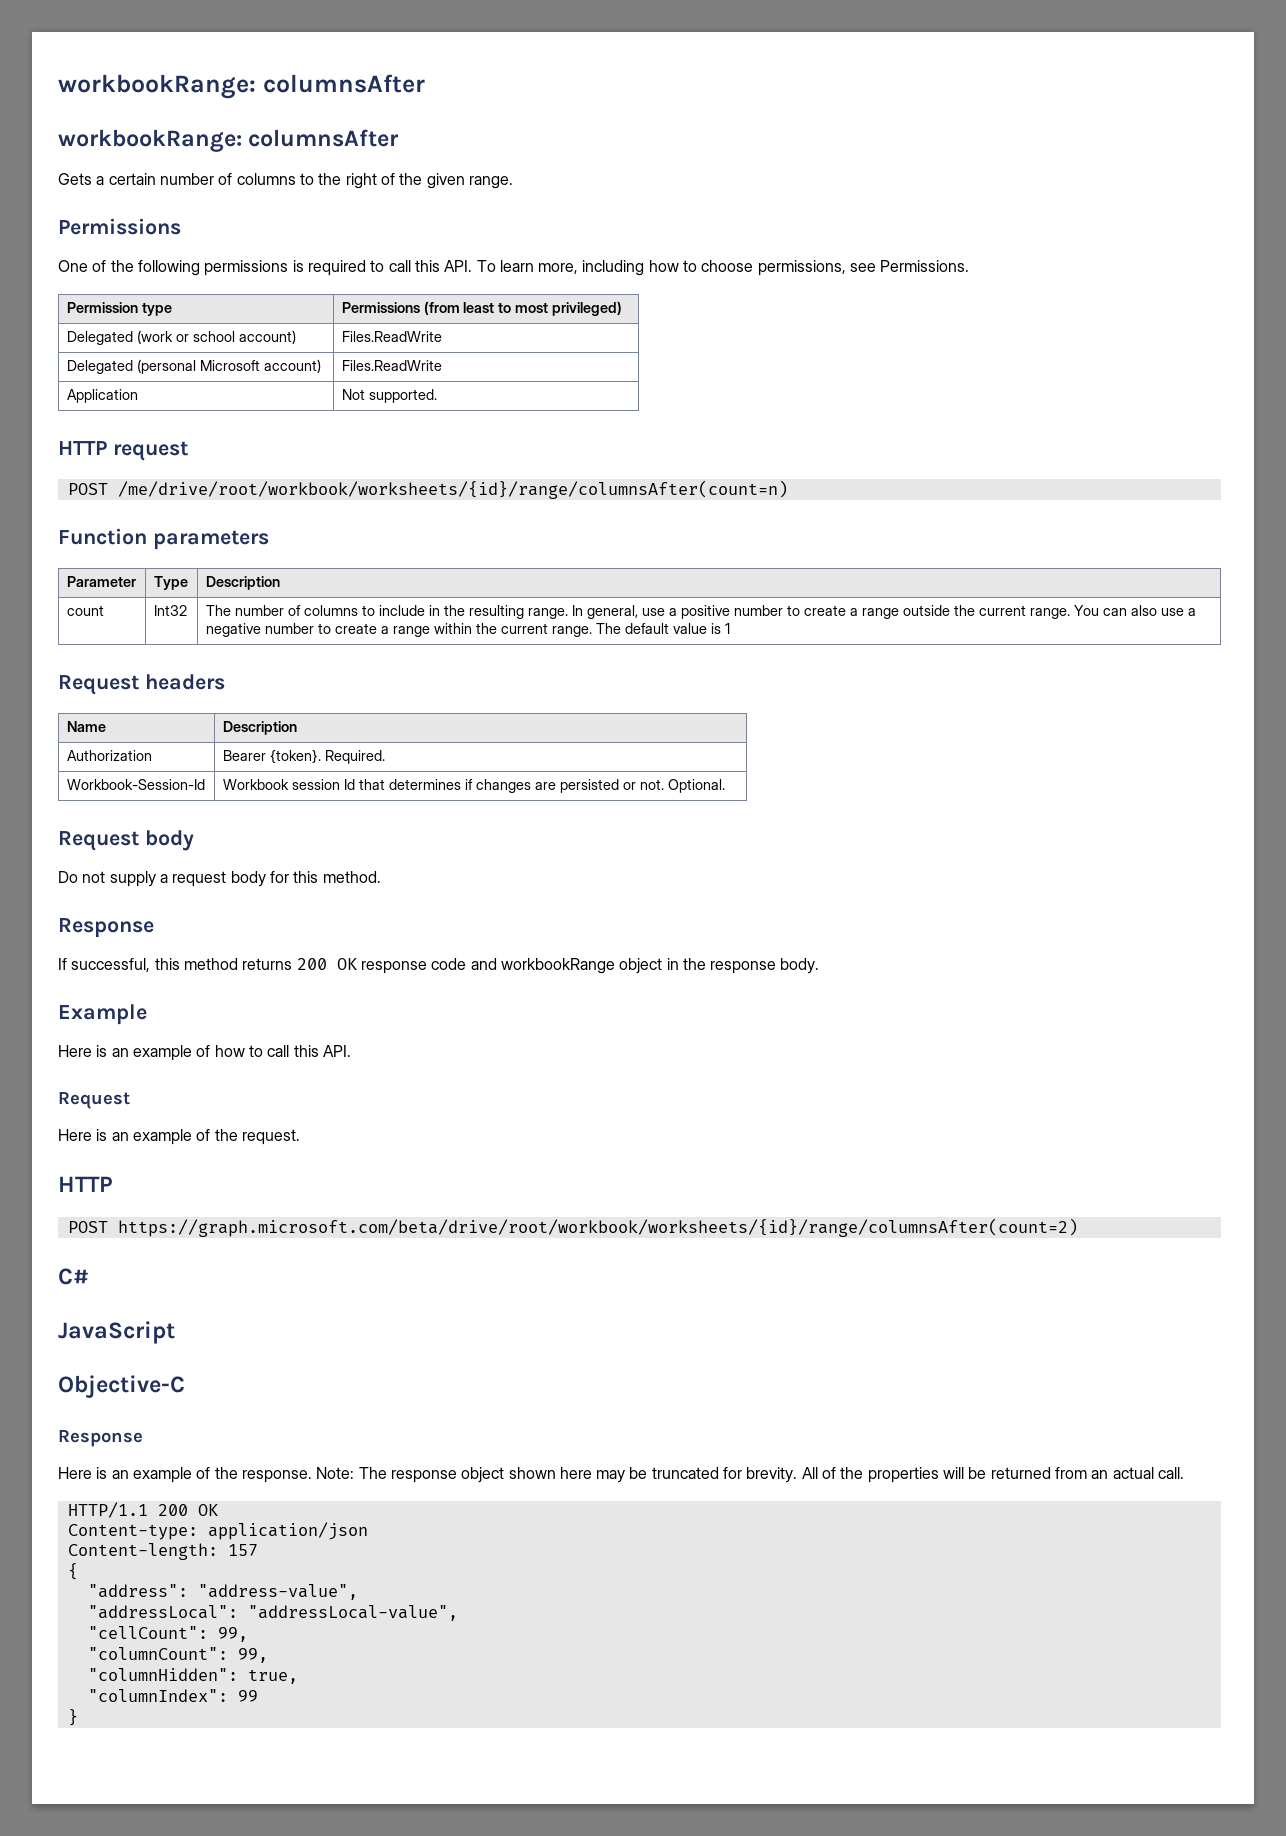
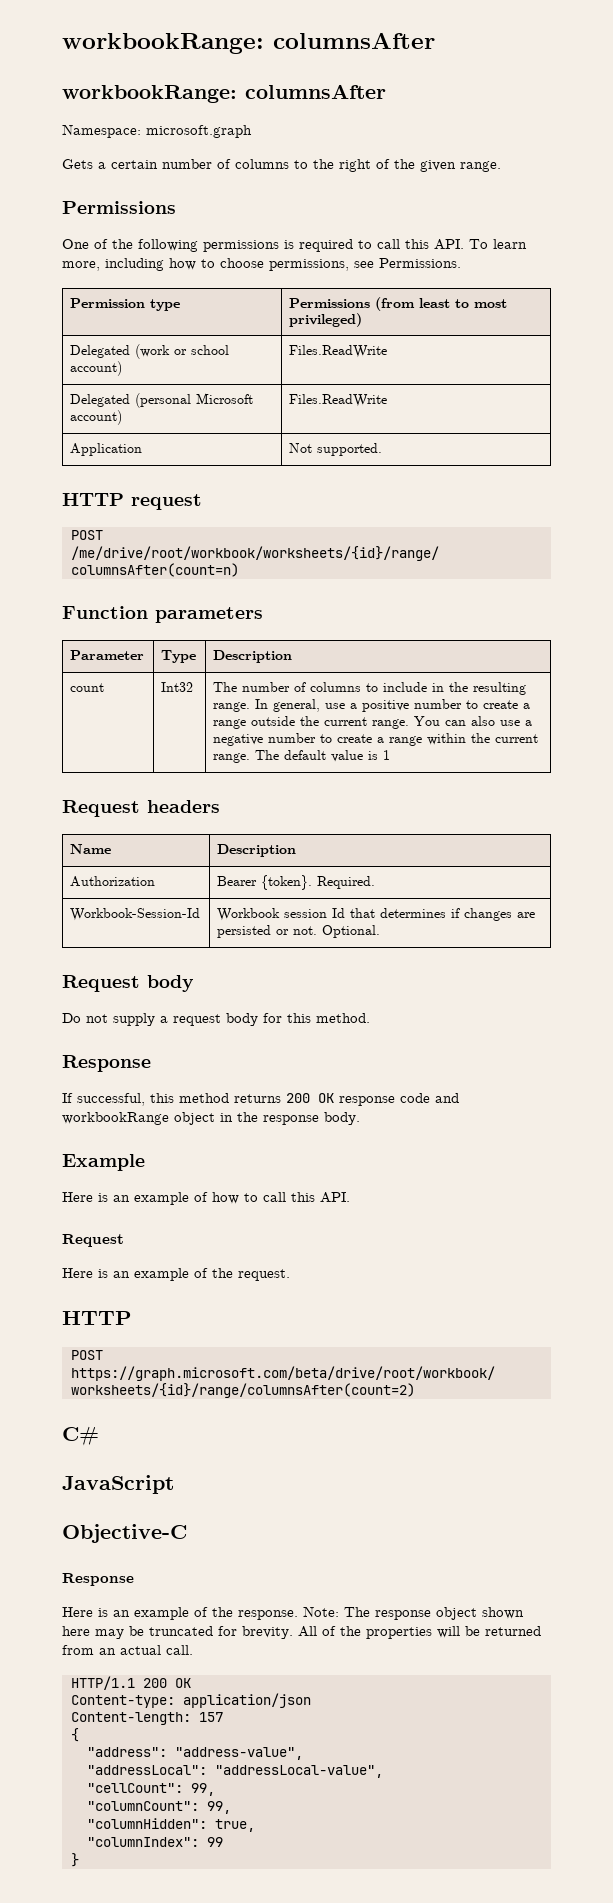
(400, 138) none -> [62,124,252,138] // Namespace: microsoft.graph

